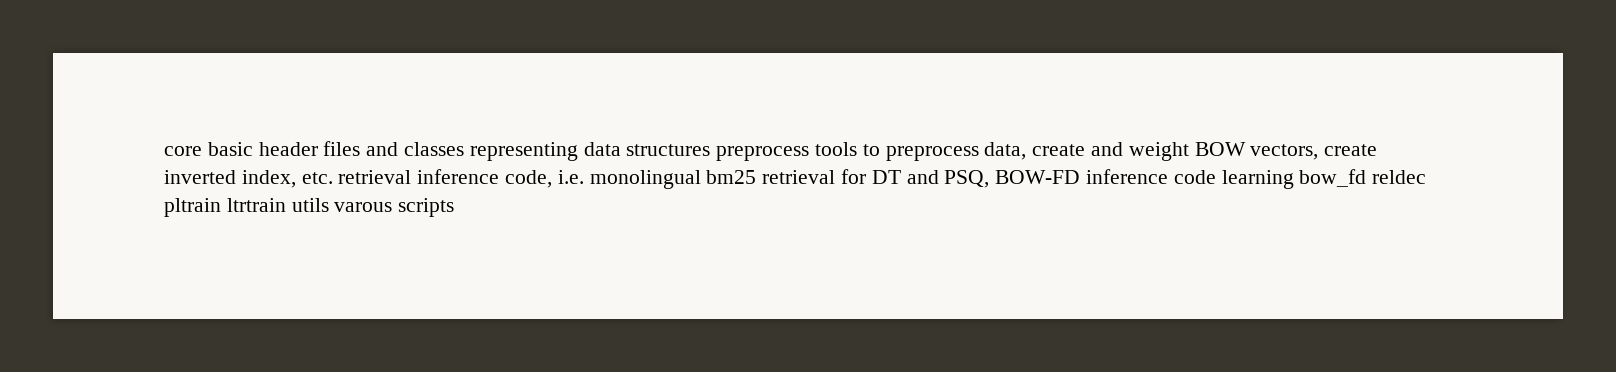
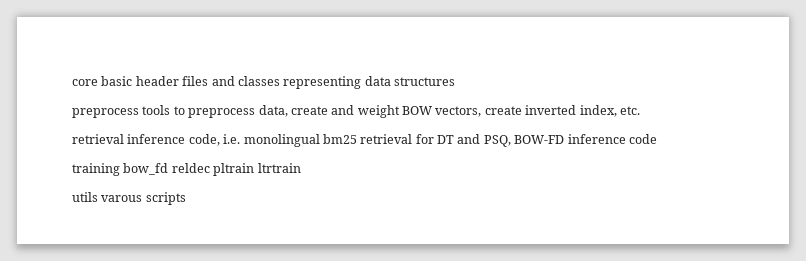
(711, 150) none -> (455, 81) //
(333, 178) none -> (640, 110) //
[1221,170,1294,189] learning -> [72,163,120,176] // training
(286, 205) none -> (301, 168) //

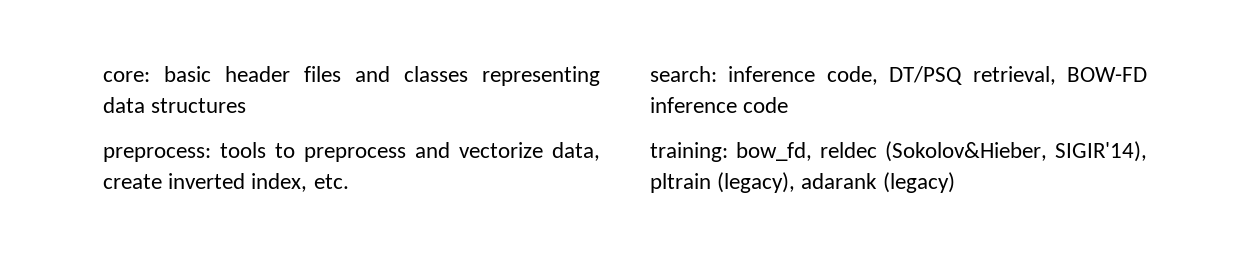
[72,79,98,86] core -> [103,71,150,82] core:
[72,108,139,118] preprocess -> [103,147,211,162] preprocess:
[258,105,482,118] data, create and weight BOW vectors, -> [415,142,600,161] and vectorize data,
[72,134,124,144] retrieval -> [650,66,717,82] search:
[223,134,657,147] [72,163,301,176] [72,192,186,205] i.e. monolingual bm25 retrieval for DT and PSQ, BOW-FD inference code // training bow_fd reldec pltrain ltrtrain // utils varous scripts -> [889,66,1147,85] [650,97,789,113] [650,141,1147,162] [650,172,955,193] DT/PSQ retrieval, BOW-FD inference code // training: bow_fd, reldec (Sokolov&Hieber, SIGIR'14), pltrain (legacy), adarank (legacy)

